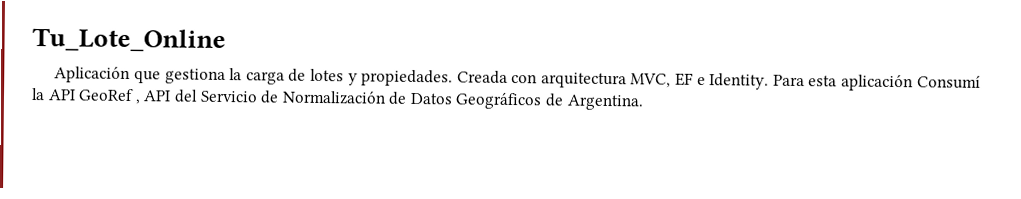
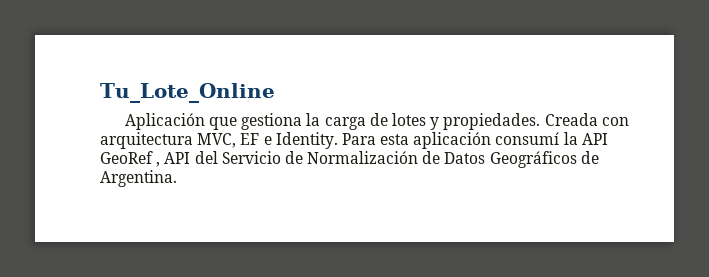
[916,75,981,89] Consumí -> [495,132,560,145] consumí

